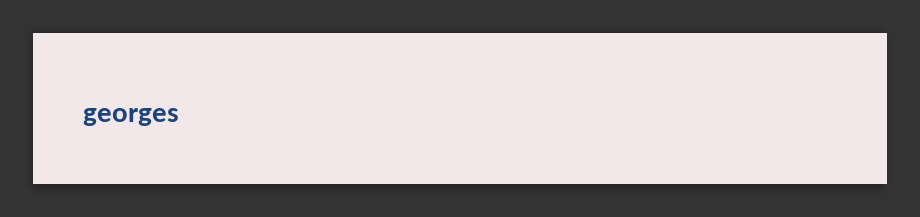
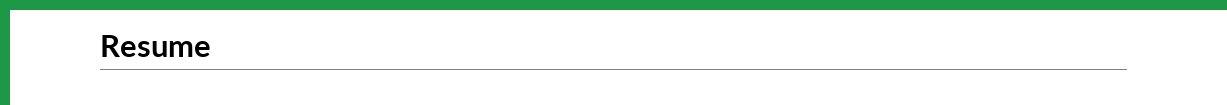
[83,108,179,126] georges -> [100,35,211,57] Resume

